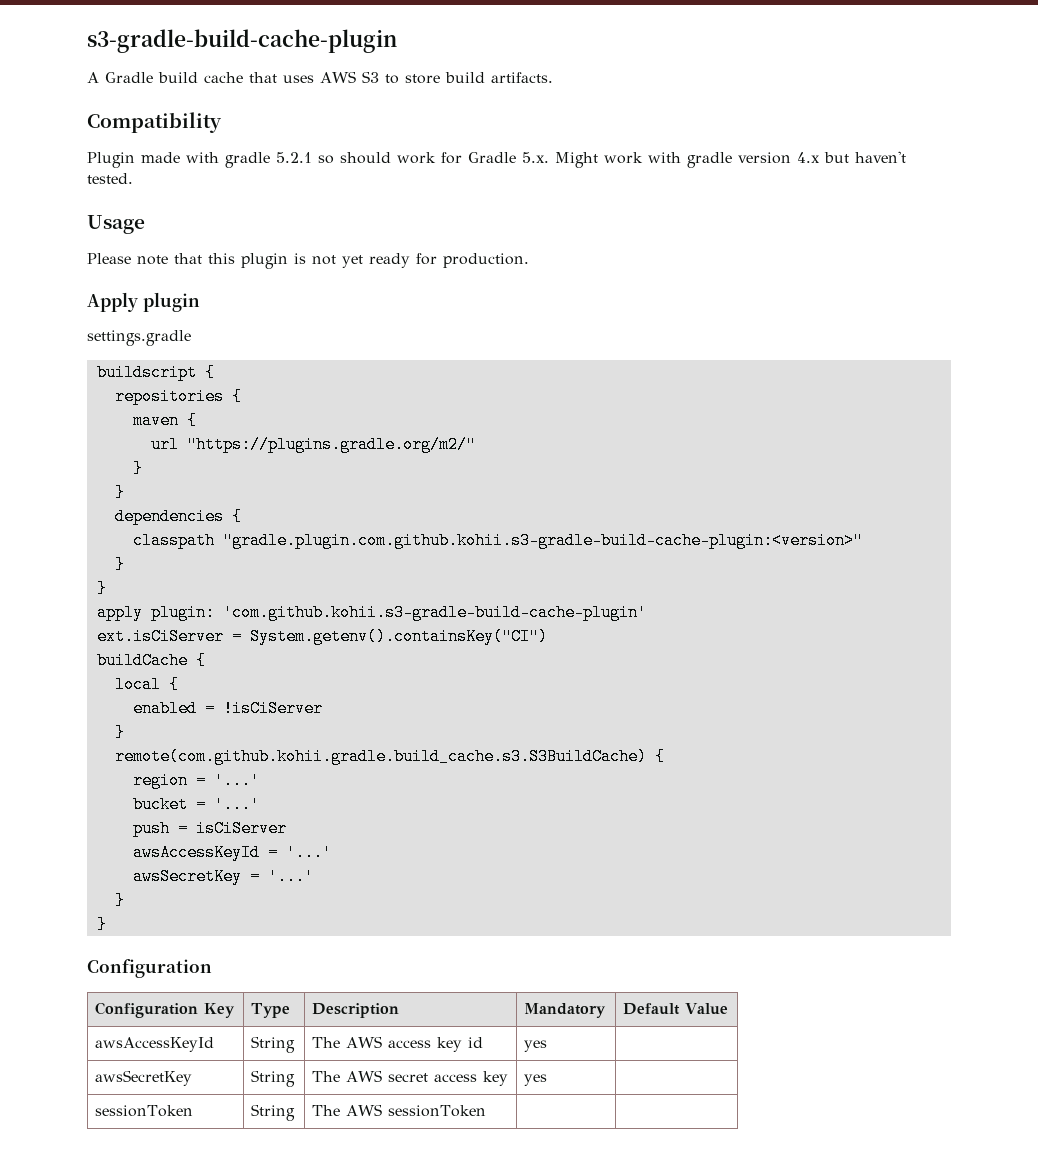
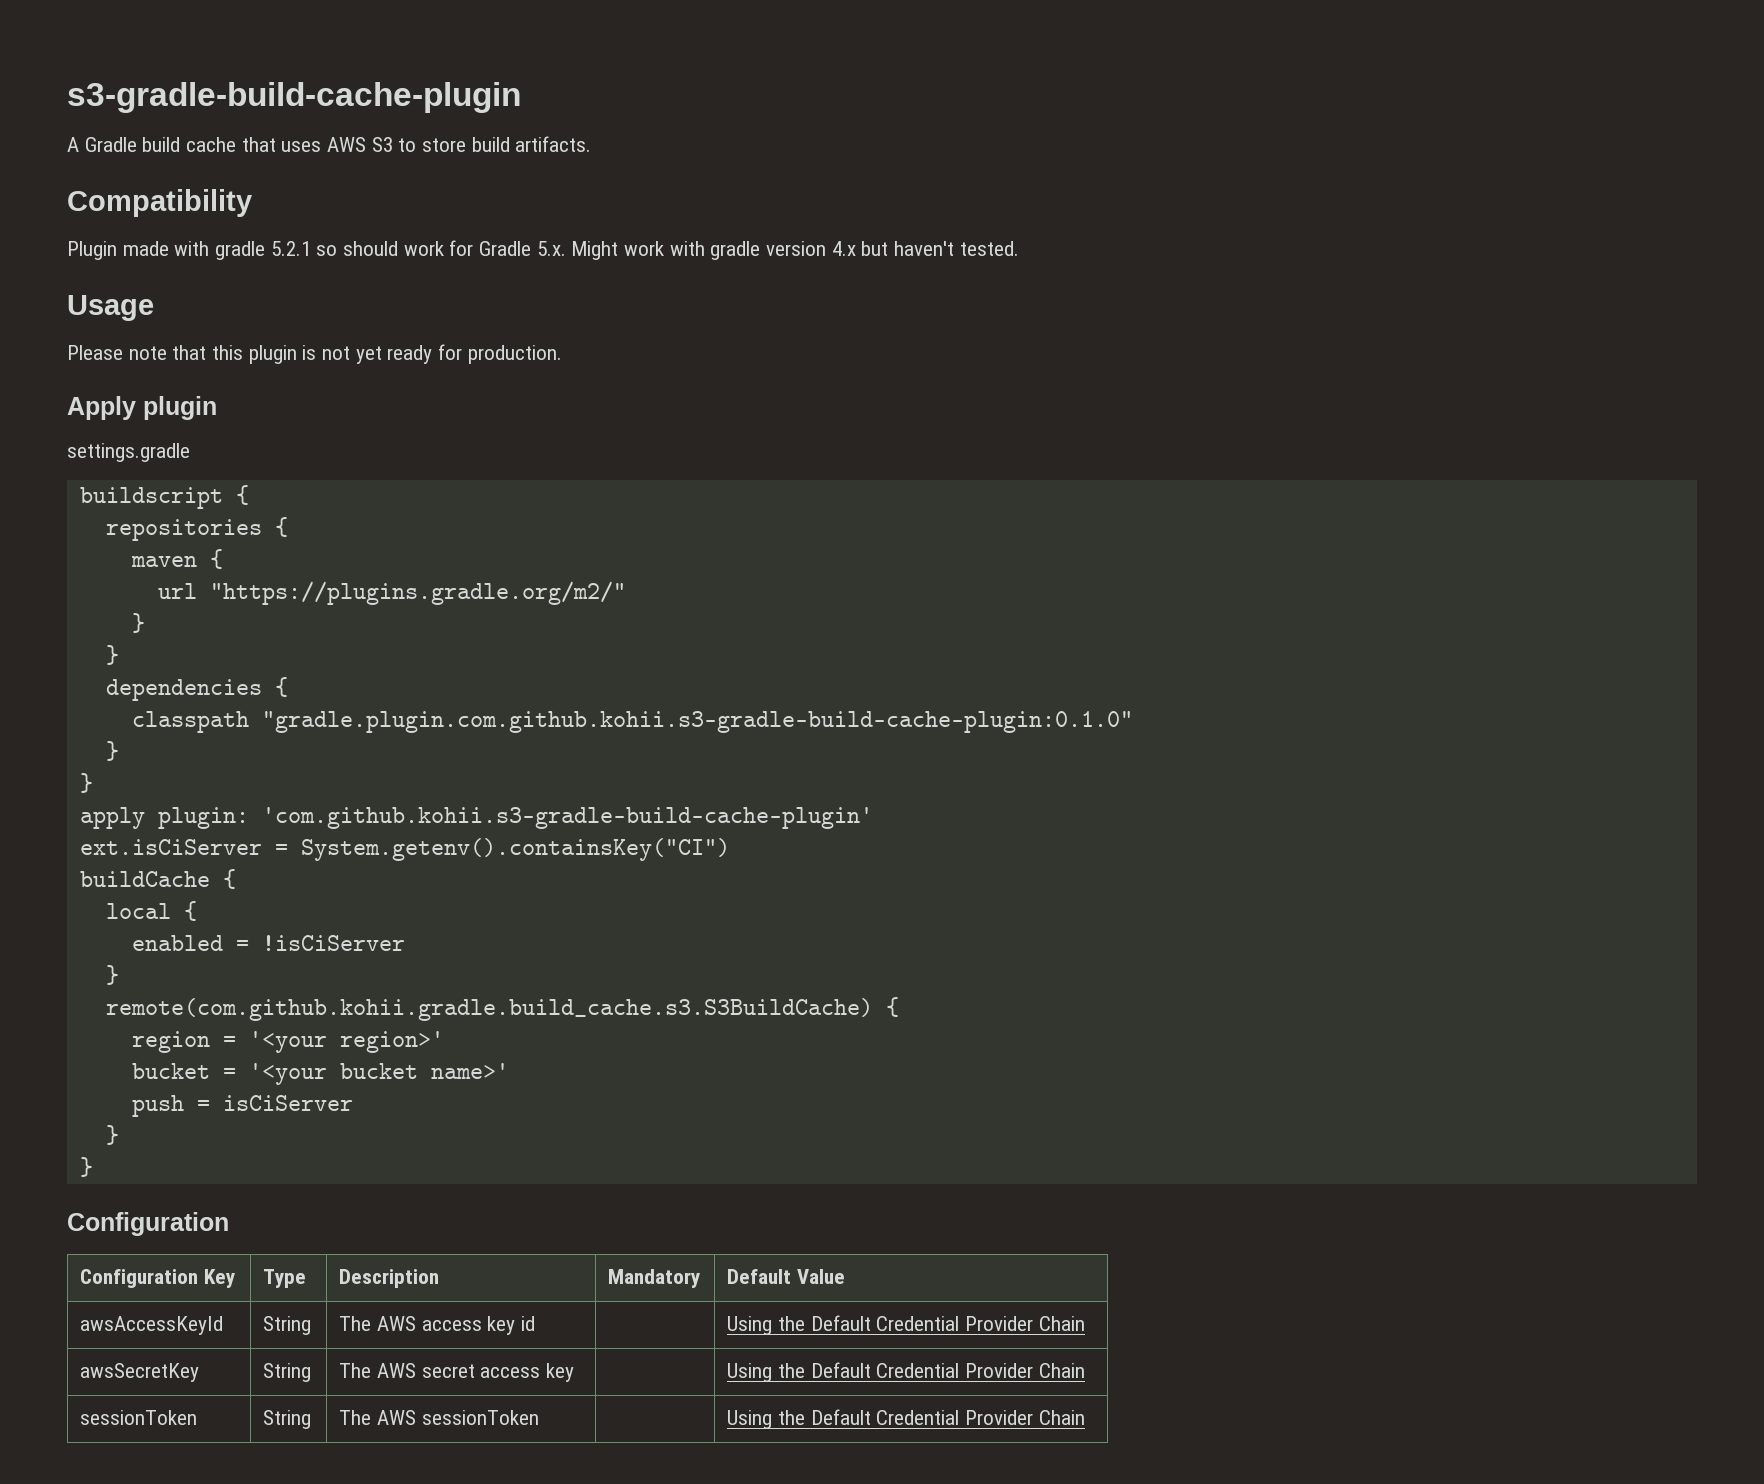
[222,532,863,549] "gradle.plugin.com.github.kohii.s3-gradle-build-cache-plugin:<version>" -> [261,711,1133,733] "gradle.plugin.com.github.kohii.s3-gradle-build-cache-plugin:0.1.0"
[213,772,260,789] '...' -> [248,1031,444,1053] '<your region>'
[213,796,260,813] '...' -> [248,1063,509,1085] '<your bucket name>'
[132,844,332,861] [132,868,314,885] // awsAccessKeyId = '...' // awsSecretKey = '...' -> (353, 1103) none
[524,1040,548,1052] yes | -> [727,1315,1085,1335] | Using the Default Credential Provider Chain
[524,1074,548,1086] yes | -> [727,1362,1085,1382] | Using the Default Credential Provider Chain
(487, 1111) none -> [727,1409,1085,1429] Using the Default Credential Provider Chain

